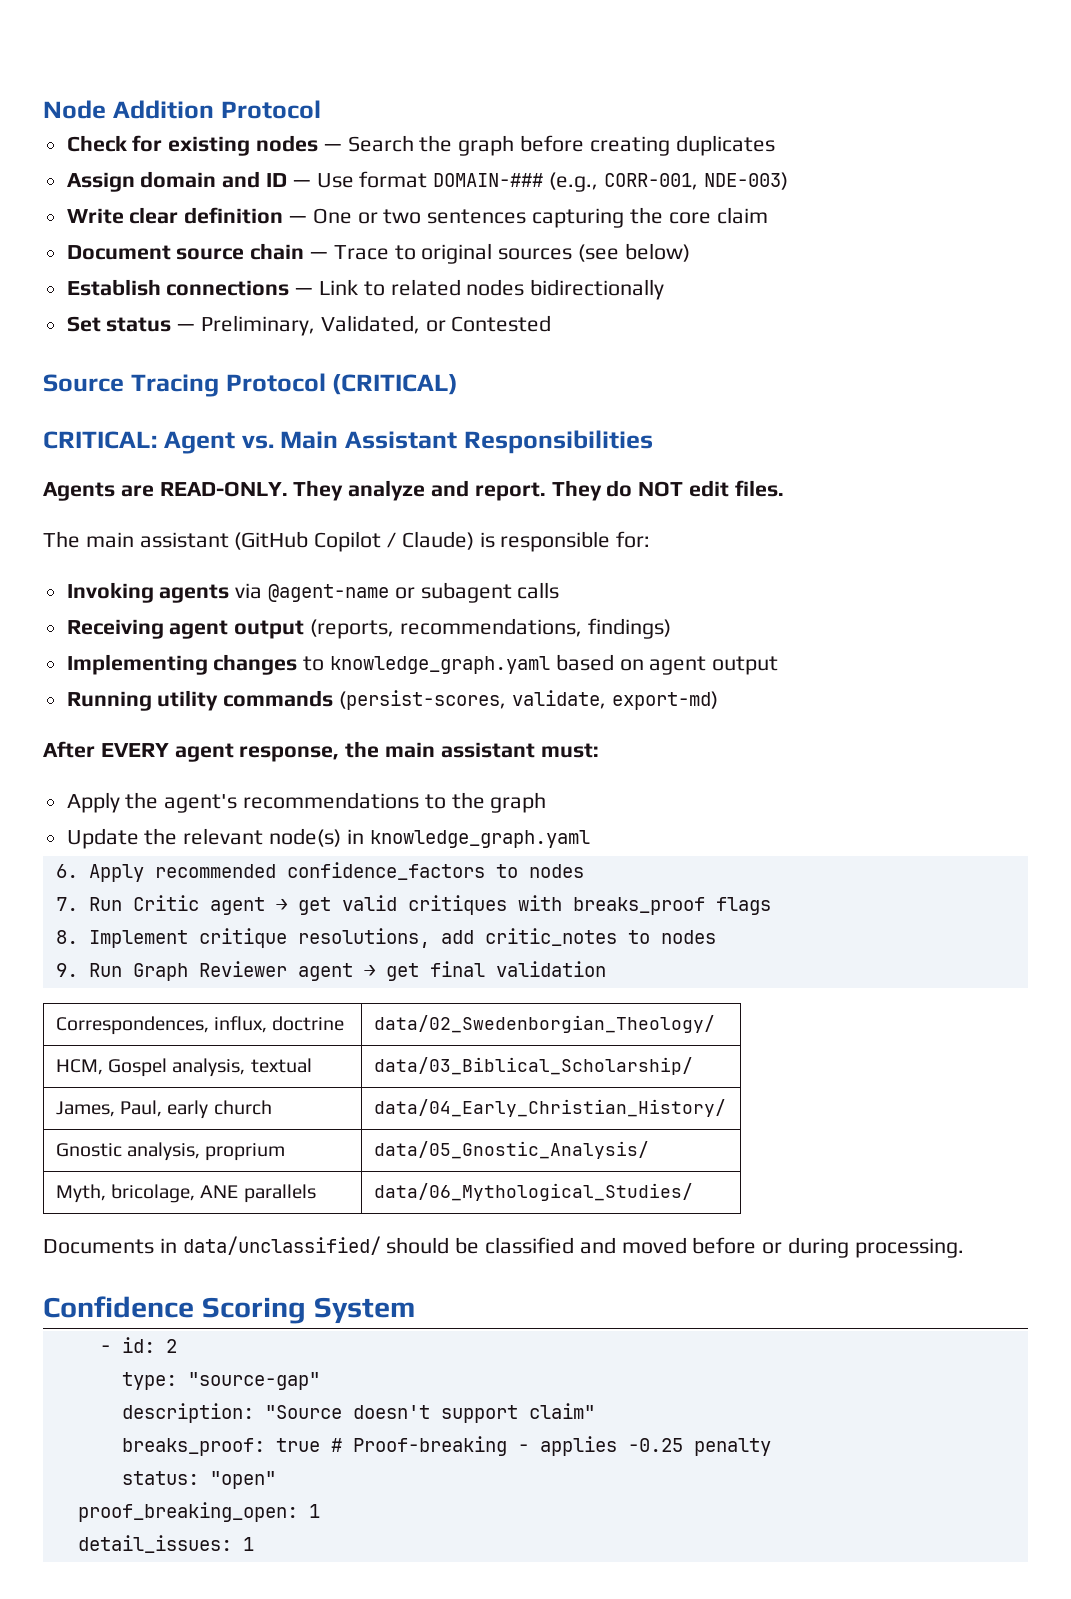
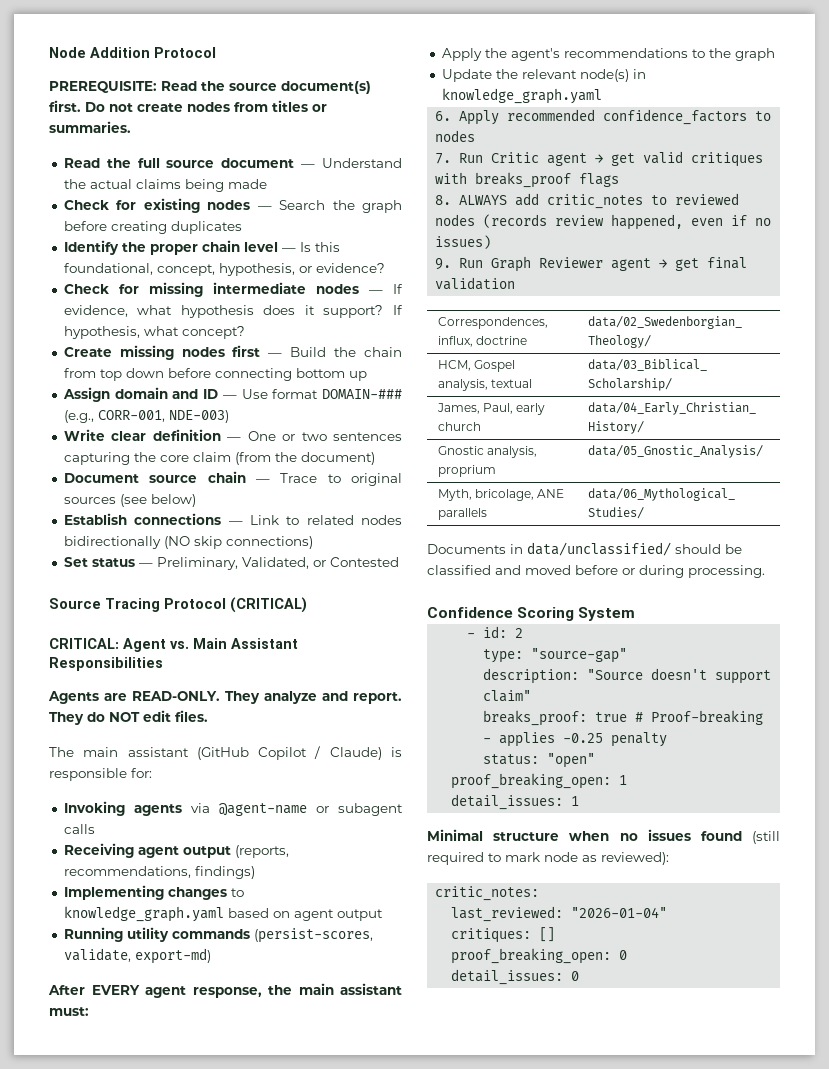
(321, 109) none -> [49,81,371,94] [49,100,327,112] [49,121,131,133] [63,158,402,168] [63,179,267,192] // PREREQUISITE: Read the source document(s) first. Do not create nodes from titles or summaries. // Read the full source document — Understand the actual claims being made
(775, 145) none -> [63,240,340,255] [63,263,385,276] [63,282,403,297] [63,305,403,318] [63,326,245,339] [63,345,402,360] [63,368,367,381] // Identify the proper chain level — Is this foundational, concept, hypothesis, or evidence? // Check for missing intermediate nodes — If evidence, what hypothesis does it support? If hypothesis, what concept? // Create missing nodes first — Build the chain from top down before connecting bottom up
(768, 215) none -> [234,452,375,465] (from the document)
(665, 289) none -> [163,536,313,549] (NO skip connections)
[88,928,430,948] Implement critique resolutions, -> [459,195,508,205] ALWAYS
[660,930,716,944] nodes -> [675,193,740,205] [435,214,772,230] [435,235,492,249] reviewed nodes (records review happened, even if no issues)
(254, 1544) none -> [427,829,780,844] [427,852,669,865] [435,886,540,901] [451,906,668,922] [451,927,556,943] [451,948,628,964] [451,969,580,985] // Minimal structure when no issues found (still required to mark node as reviewed): // critic_notes: // last_reviewed: "2026-01-04" // critiques: [] // proof_breaking_open: 0 // detail_issues: 0

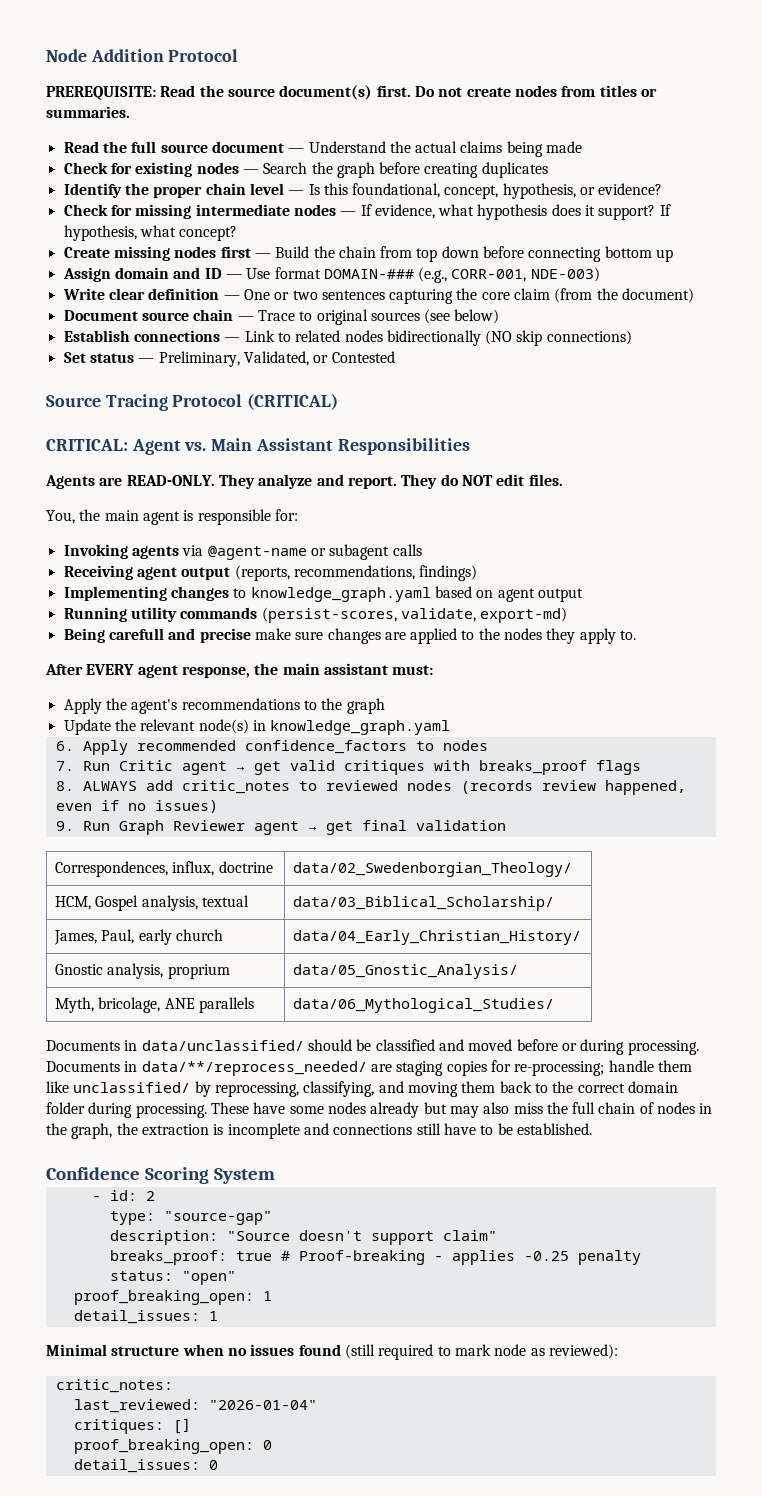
[49,746,382,760] The main assistant (GitHub Copilot / Claude) -> [46,509,180,525] You, the main agent
(211, 956) none -> [63,628,637,644] // Being carefull and precise make sure changes are applied to the nodes they apply to.
(765, 571) none -> [46,1060,692,1076] [46,1081,678,1097] [46,1102,713,1118] [46,1123,592,1139] Documents in data/**/reprocess_needed/ are staging copies for re-processing; handle them like unclassified/ by reprocessing, classifying, and moving them back to the correct domain folder during processing. These have some nodes already but may also miss the full chain of nodes in the graph, the extraction is incomplete and connections still have to be established.

